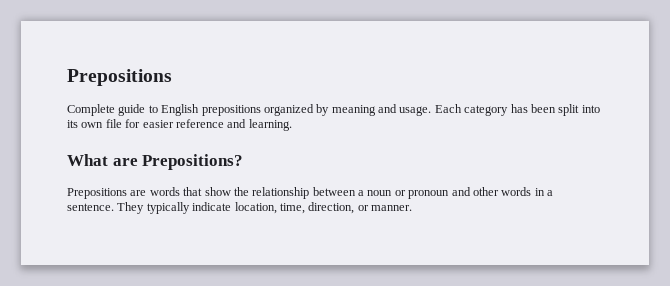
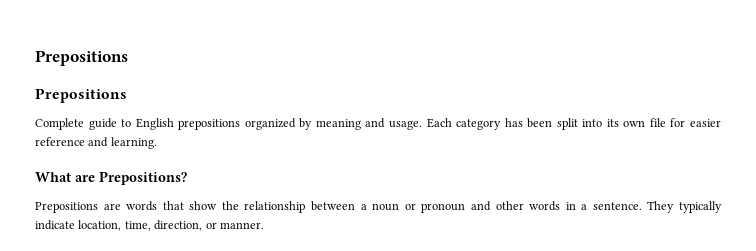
[67,69,172,86] Prepositions -> [35,50,128,66] [35,88,127,103] Prepositions // Prepositions

